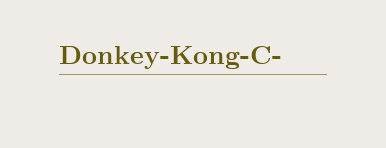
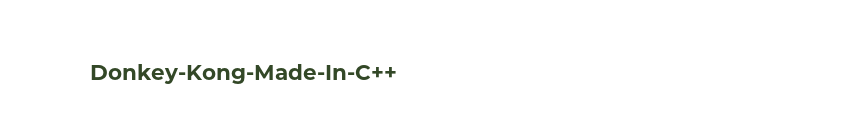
[59,46,282,69] Donkey-Kong-C- -> [90,64,397,84] Donkey-Kong-Made-In-C++

